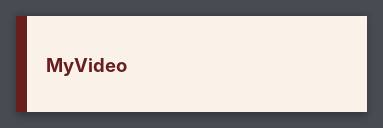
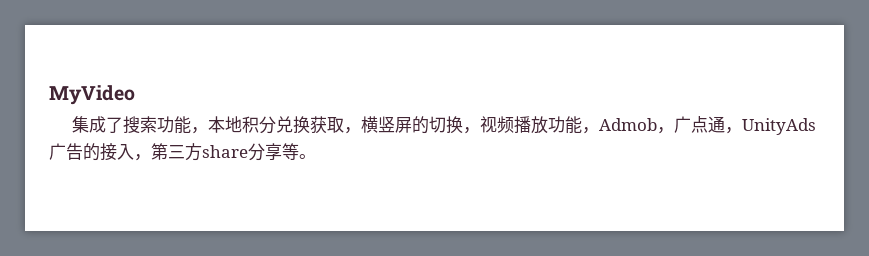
(127, 67) none -> [71,116,816,135] [49,143,316,161] // 集成了搜索功能，本地积分兑换获取，横竖屏的切换，视频播放功能，Admob，广点通，UnityAds广告的接入，第三方share分享等。

